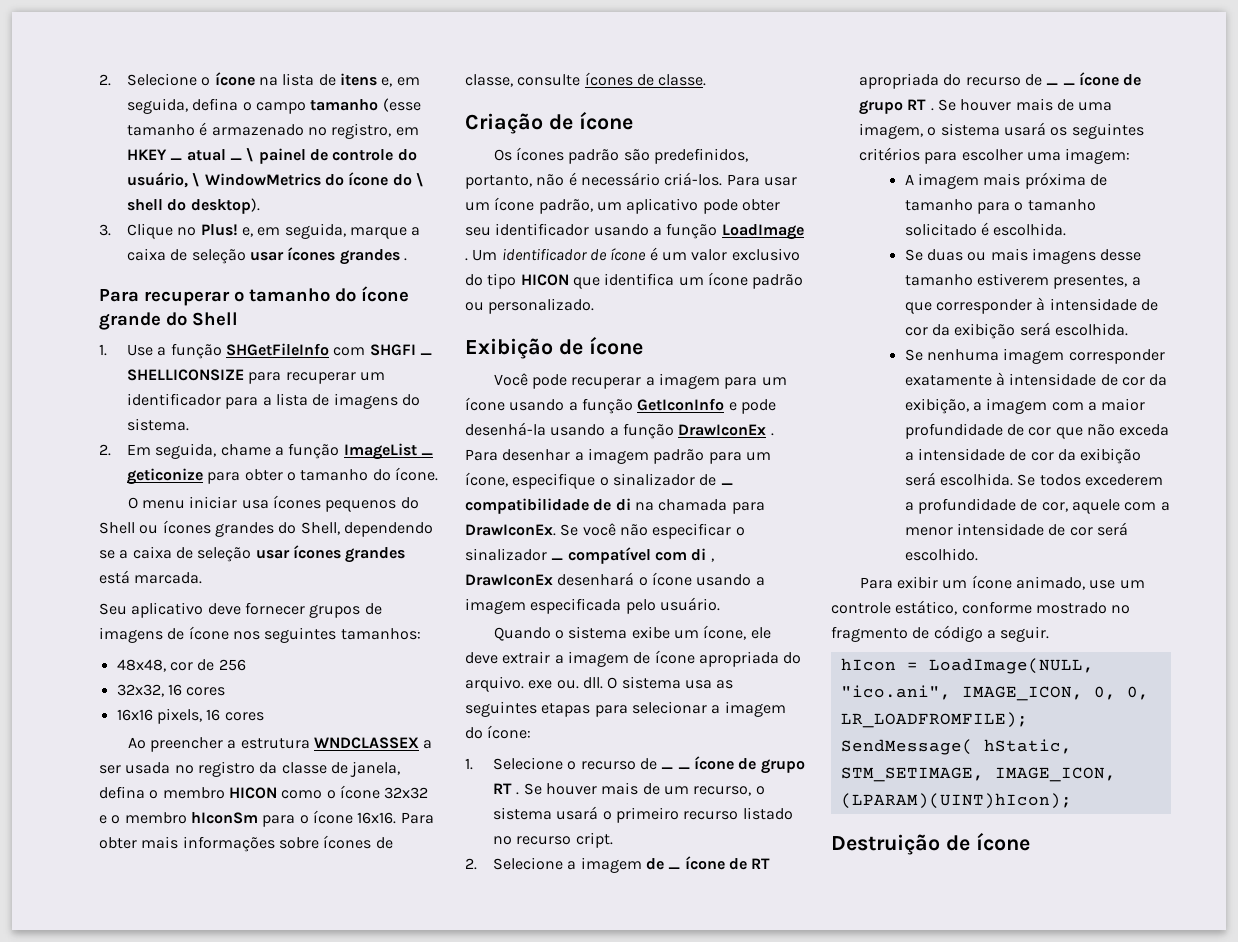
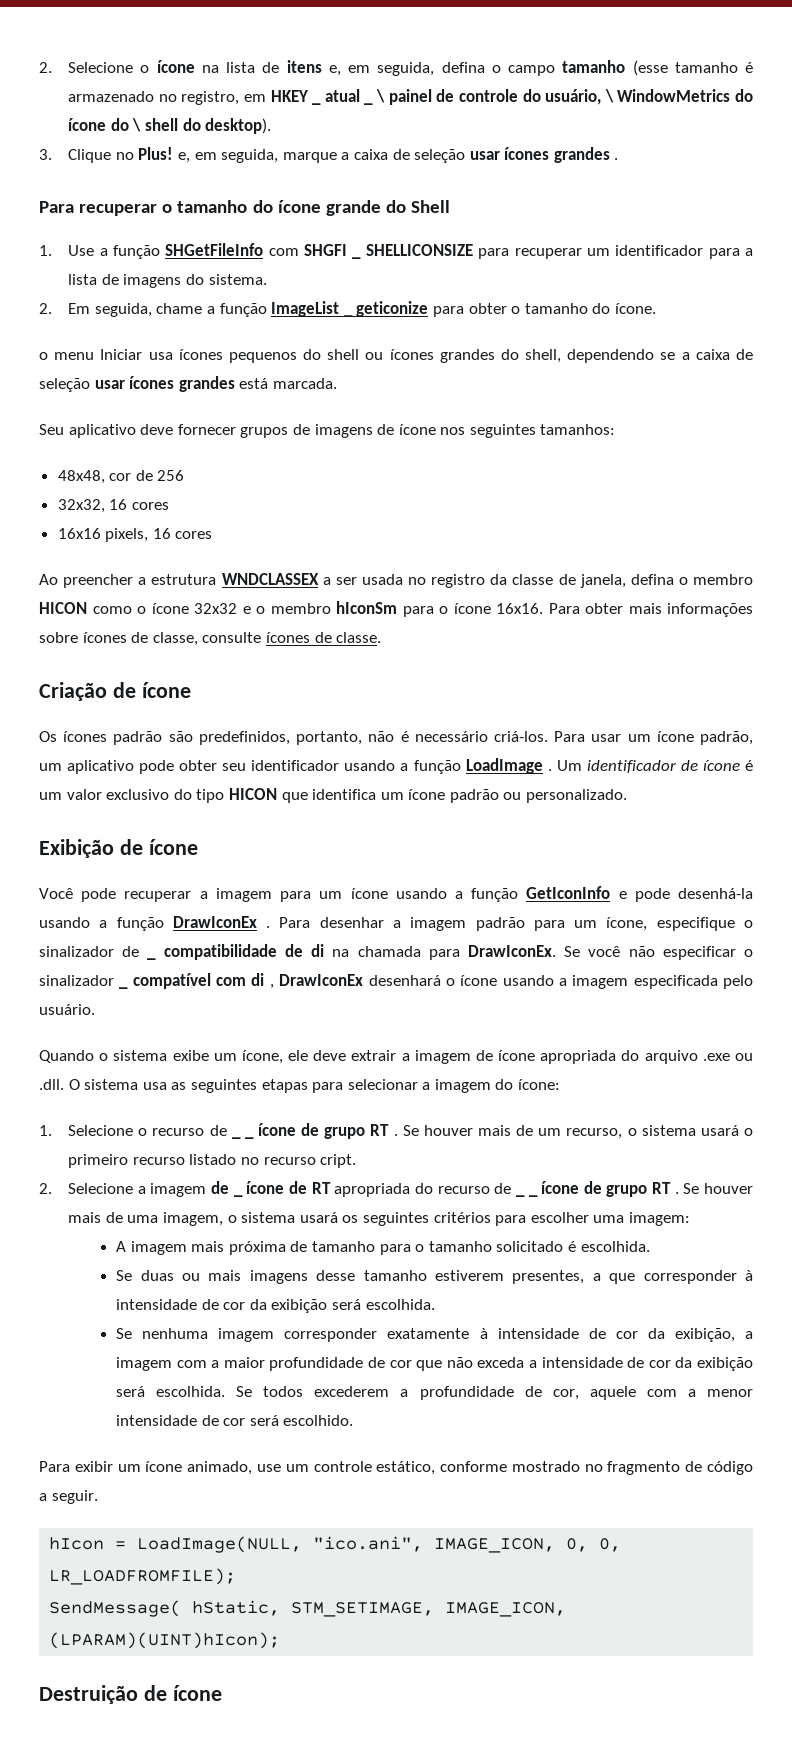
[127,496,238,509] O menu iniciar -> [39,349,143,360] o menu Iniciar
[99,522,135,534] Shell -> [327,349,360,360] shell
[300,522,340,535] Shell, -> [525,349,562,363] shell,
[465,676,603,692] arquivo. exe ou. dll. -> [644,1050,753,1064] [39,1079,64,1090] arquivo .exe ou .dll.

